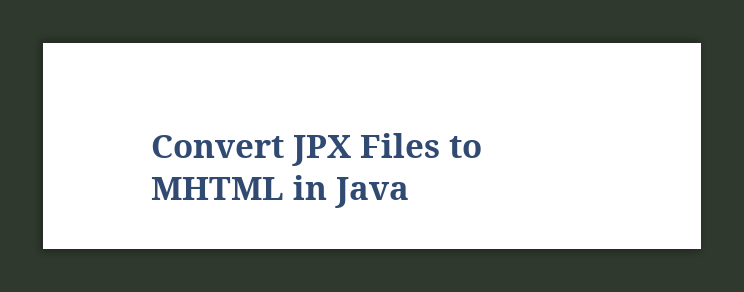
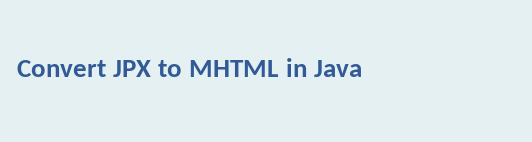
[360,133,440,158] Files -> (152, 68) none

